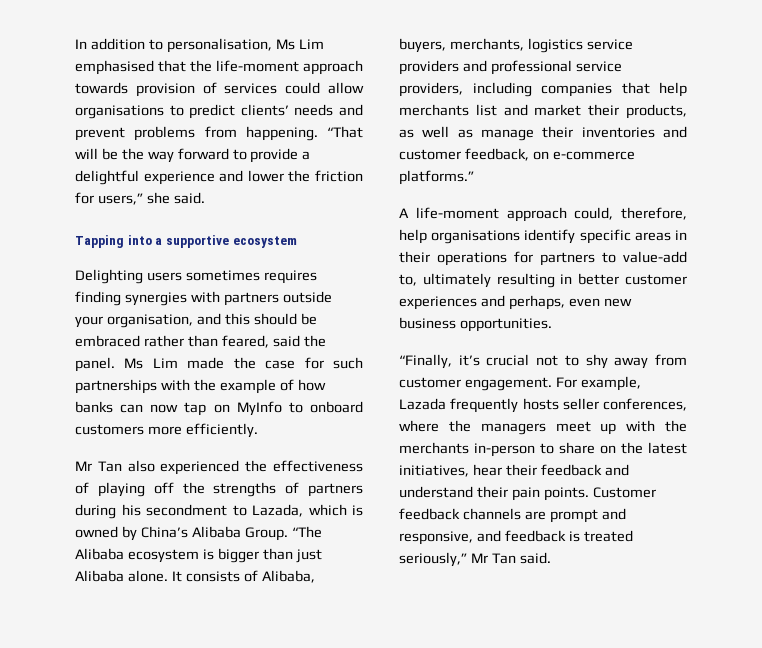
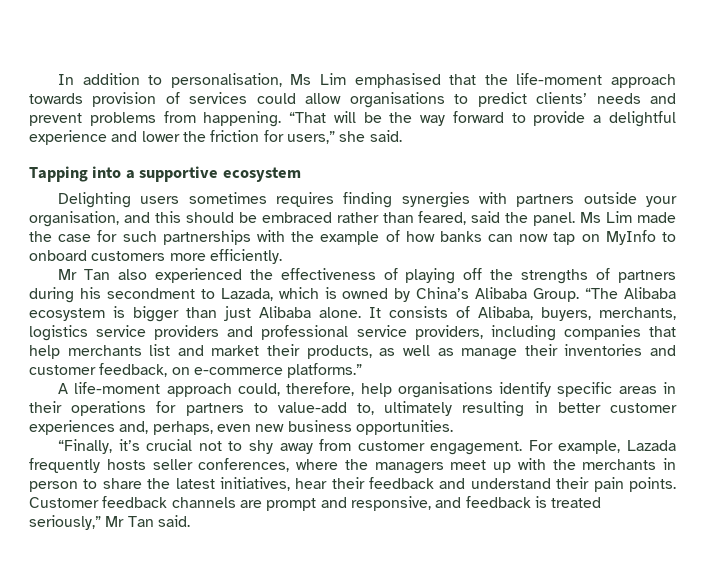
[480,295,505,307] and -> [119,421,149,434] and,
[474,443,535,457] in-person -> [663,458,676,470] [29,481,78,492] in person
[600,445,616,454] on -> (142, 483) none

